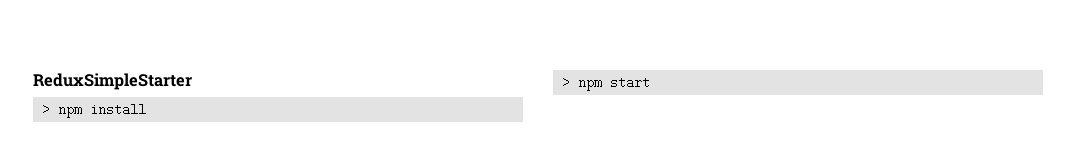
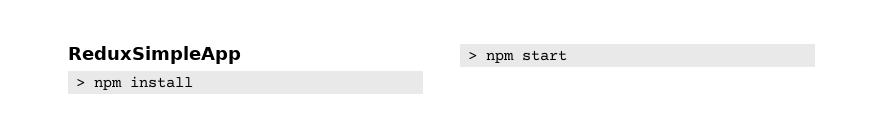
[33,73,192,90] ReduxSimpleStarter -> [68,46,241,64] ReduxSimpleApp

